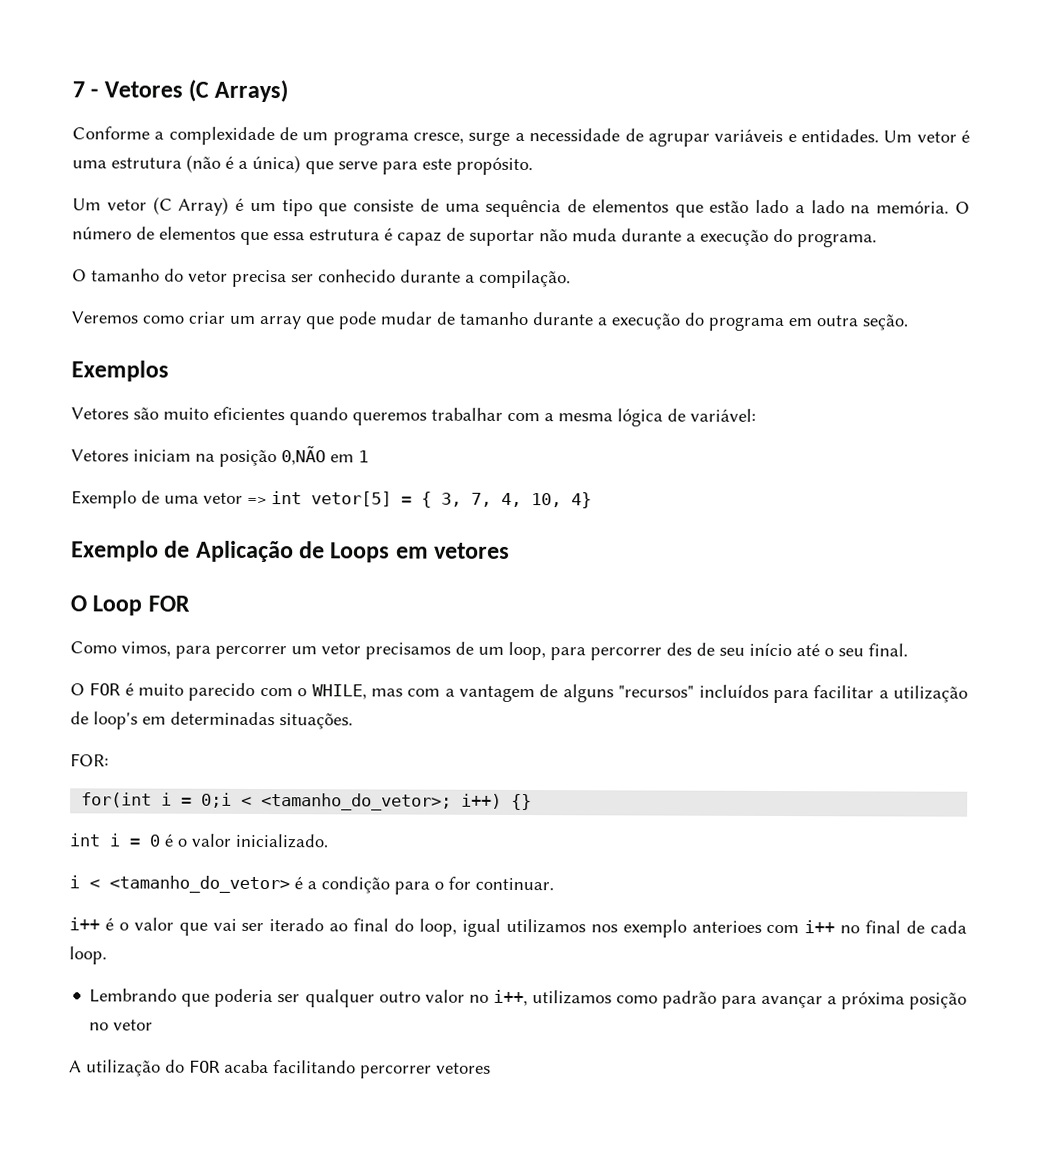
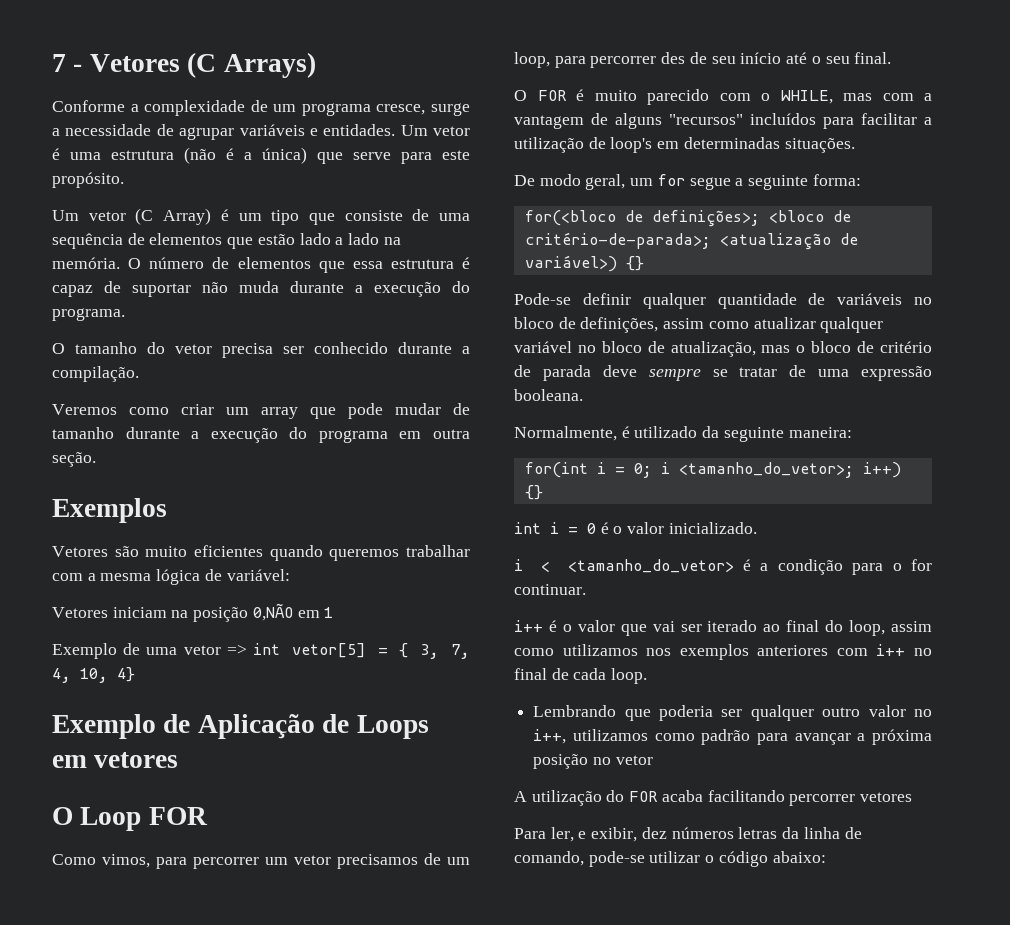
[70,753,109,767] FOR: -> [514,174,861,190] [524,210,851,227] [524,232,858,250] [524,255,644,272] [514,293,932,309] [514,317,884,333] [514,341,933,357] [514,365,932,381] [514,389,583,401] [514,426,852,442] De modo geral, um for segue a seguinte forma: // for(<bloco de definições>; <bloco de critério-de-parada>; <atualização de variável>) {} // Pode-se definir qualquer quantidade de variáveis no bloco de definições, assim como atualizar qualquer variável no bloco de atualização, mas o bloco de critério de parada deve sempre se tratar de uma expressão booleana. // Normalmente, é utilizado da seguinte maneira:
[201,792,253,808] 0;i < -> [633,462,670,478] 0; i
[461,918,762,938] igual utilizamos nos exemplo anterioes -> [891,621,932,632] [514,644,829,660] assim como utilizamos nos exemplos anteriores
(491, 1068) none -> [514,827,862,842] [514,851,826,867] // Para ler, e exibir, dez números letras da linha de comando, pode-se utilizar o código abaixo:

